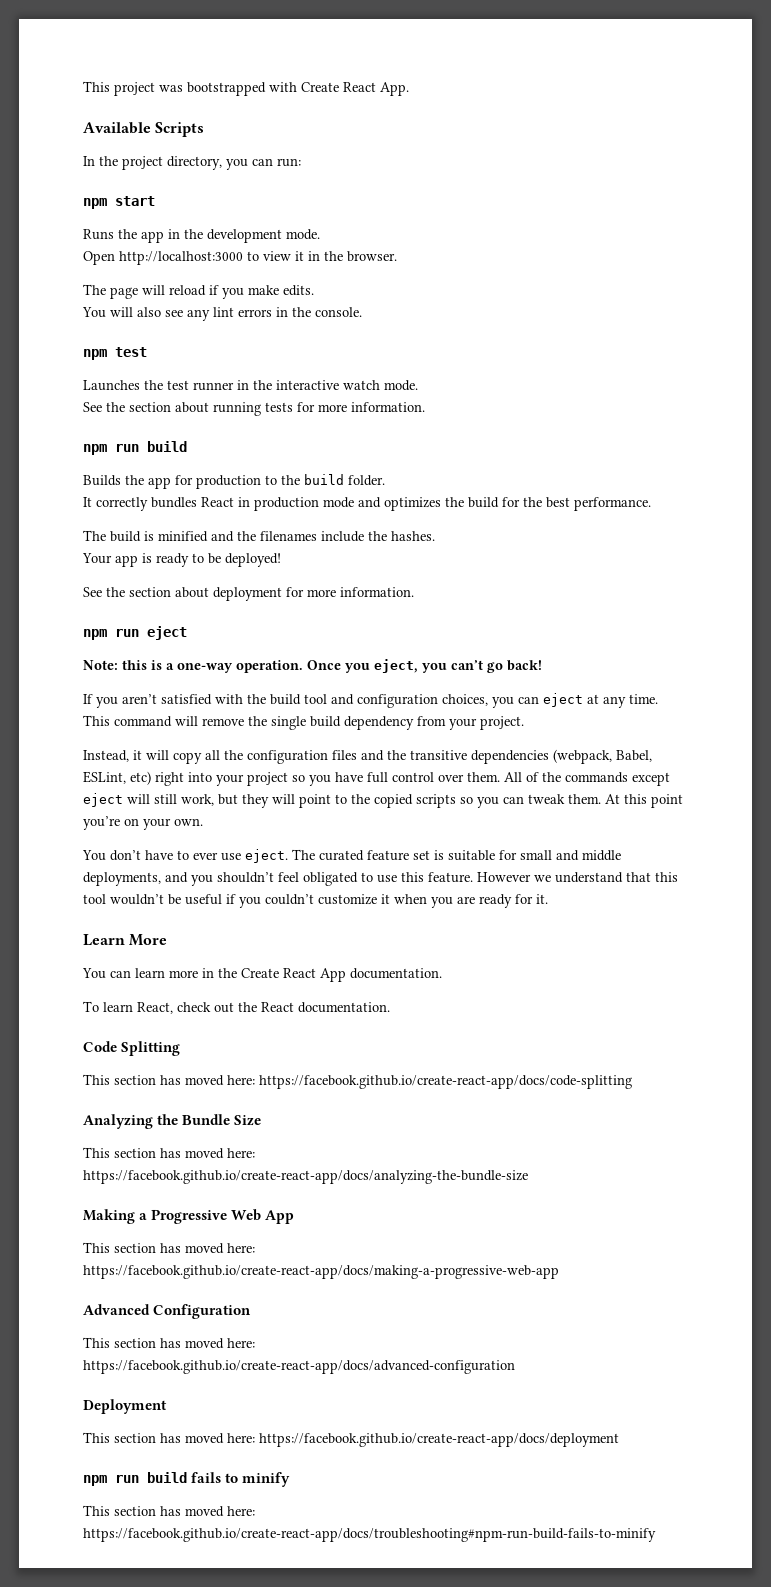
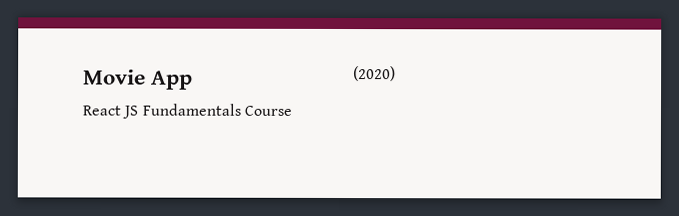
[83,81,409,96] [83,122,205,137] [83,156,301,170] [83,196,155,209] [83,229,320,243] [83,251,397,265] [83,284,314,299] [82,307,362,321] [83,347,147,360] [83,380,418,391] [83,402,425,416] [83,441,187,455] [83,474,385,489] [83,497,651,511] [83,530,435,542] [82,553,281,567] [83,587,414,601] [83,626,187,640] [83,659,542,673] [83,693,658,708] [83,715,524,730] [83,749,652,764] [83,771,670,786] [83,793,683,808] [83,816,203,830] [82,849,621,863] [83,872,678,886] [83,894,548,908] [83,934,168,946] [82,968,442,982] [83,1001,390,1014] [83,1041,181,1056] [83,1074,632,1089] [83,1114,262,1129] [83,1147,255,1159] [83,1170,528,1184] [83,1209,295,1224] [83,1242,255,1254] [83,1265,559,1279] [83,1304,252,1319] [83,1337,255,1349] [83,1360,515,1374] [83,1399,167,1414] [83,1432,619,1447] [83,1472,291,1487] [83,1505,255,1517] [83,1528,656,1542] This project was bootstrapped with Create React App. // Available Scripts // In the project directory, you can run: // npm start // Runs the app in the development mode. // Open http://localhost:3000 to view it in the browser. // The page will reload if you make edits. // You will also see any lint errors in the console. // npm test // Launches the test runner in the interactive watch mode. // See the section about running tests for more information. // npm run build // Builds the app for production to the build folder. // It correctly bundles React in production mode and optimizes the build for the best performance. // The build is minified and the filenames include the hashes. // Your app is ready to be deployed! // See the section about deployment for more information. // npm run eject // Note: this is a one-way operation. Once you eject, you can’t go back! // If you aren’t satisfied with the build tool and configuration choices, you can eject at any time. This command will remove the single build dependency from your project. // Instead, it will copy all the configuration files and the transitive dependencies (webpack, Babel, ESLint, etc) right into your project so you have full control over them. All of the commands except eject will still work, but they will point to the copied scripts so you can tweak them. At this point you’re on your own. // You don’t have to ever use eject. The curated feature set is suitable for small and middle deployments, and you shouldn’t feel obligated to use this feature. However we understand that this tool wouldn’t be useful if you couldn’t customize it when you are ready for it. // Learn More // You can learn more in the Create React App documentation. // To learn React, check out the React documentation. // Code Splitting // This section has moved here: https://facebook.github.io/create-react-app/docs/code-splitting // Analyzing the Bundle Size // This section has moved here: https://facebook.github.io/create-react-app/docs/analyzing-the-bundle-size // Making a Progressive Web App // This section has moved here: https://facebook.github.io/create-react-app/docs/making-a-progressive-web-app // Advanced Configuration // This section has moved here: https://facebook.github.io/create-react-app/docs/advanced-configuration // Deployment // This section has moved here: https://facebook.github.io/create-react-app/docs/deployment // npm run build fails to minify // This section has moved here: https://facebook.github.io/create-react-app/docs/troubleshooting#npm-run-build-fails-to-minify -> [83,69,194,90] [82,103,293,119] [353,66,396,82] Movie App // React JS Fundamentals Course (2020)

